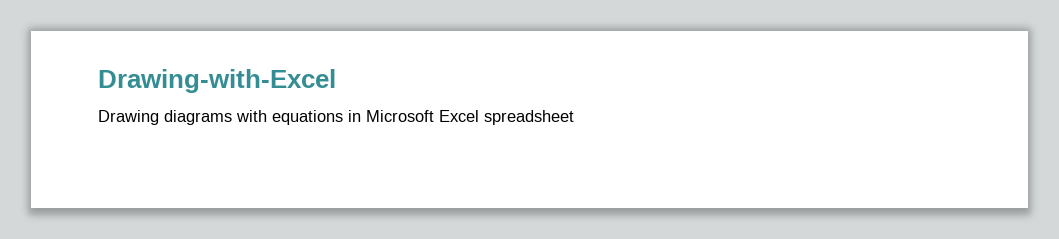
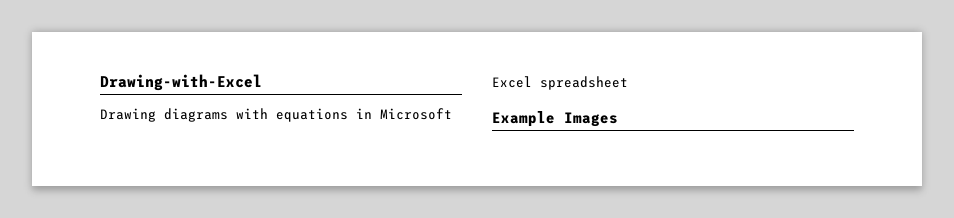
(574, 117) none -> [492,111,618,127] // Example Images

